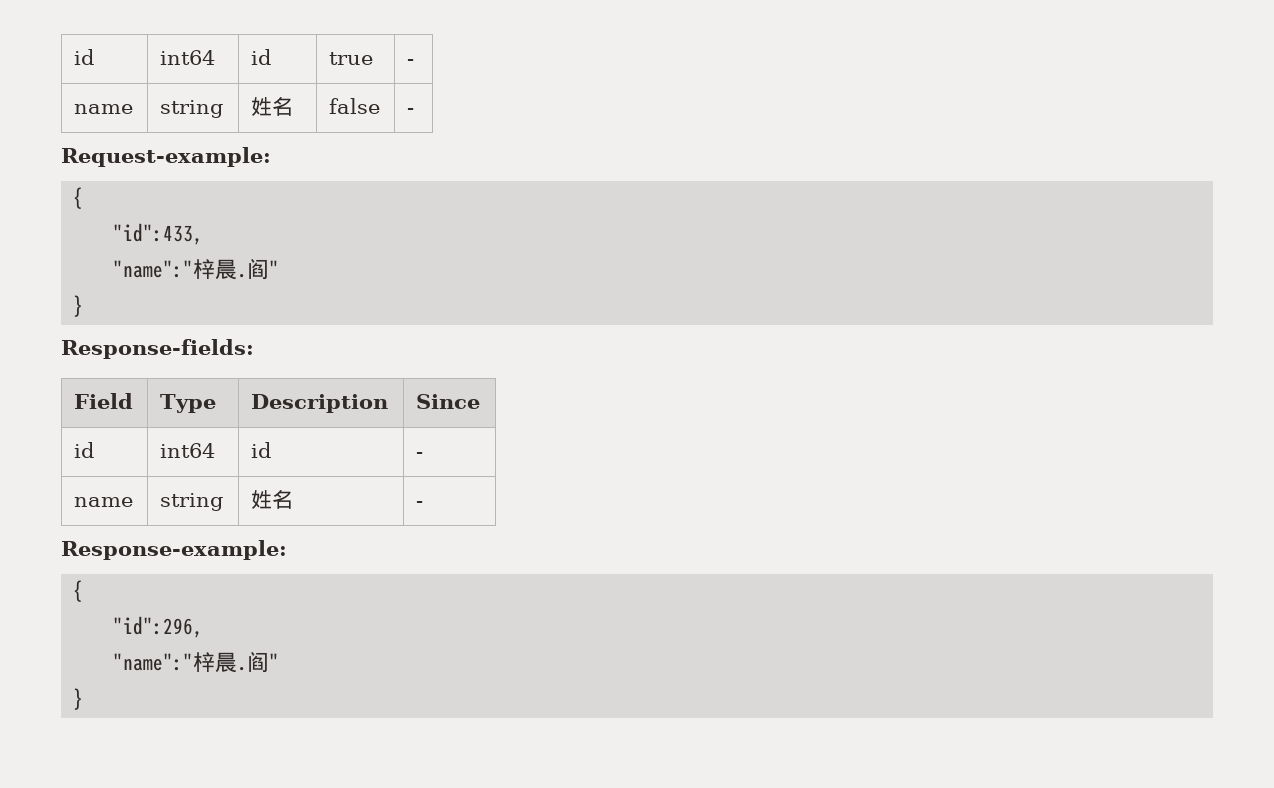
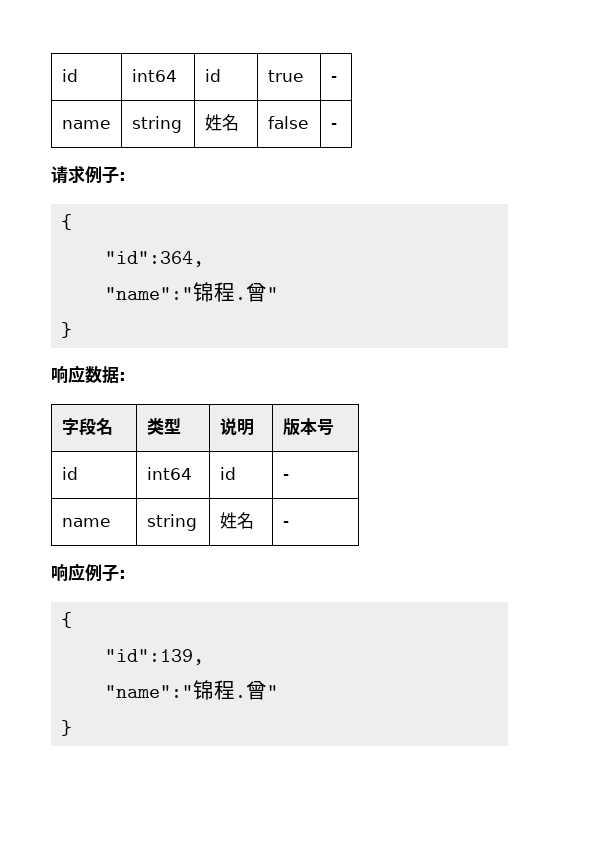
[61,147,271,167] [73,187,84,209] [113,223,204,245] [113,258,270,280] Request-example: // { // "id":433, // "name":"梓晨.阎 -> [51,165,126,184] [61,214,73,230] [105,251,205,267] [105,282,268,302] 请求例子: // { // "id":364, // "name":"锦程.曾
[61,339,254,359] [74,393,134,409] [160,394,217,413] [251,394,389,413] [416,394,481,409] Response-fields: // Field | Type | Description | Since -> [51,365,126,384] [61,418,113,435] [146,418,181,435] [219,418,254,436] [282,418,334,436] 响应数据: // 字段名 | 类型 | 说明 | 版本号
[61,540,287,560] [73,580,84,602] [113,616,204,638] [113,651,270,673] Response-example: // { // "id":296, // "name":"梓晨.阎 -> [51,563,126,582] [61,612,73,628] [105,649,205,665] [105,680,268,700] 响应例子: // { // "id":139, // "name":"锦程.曾

